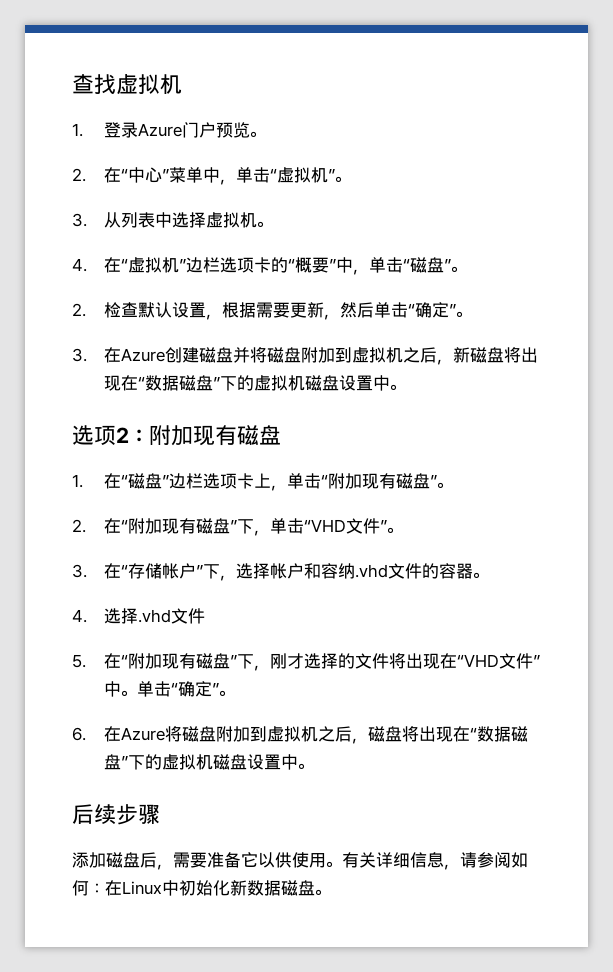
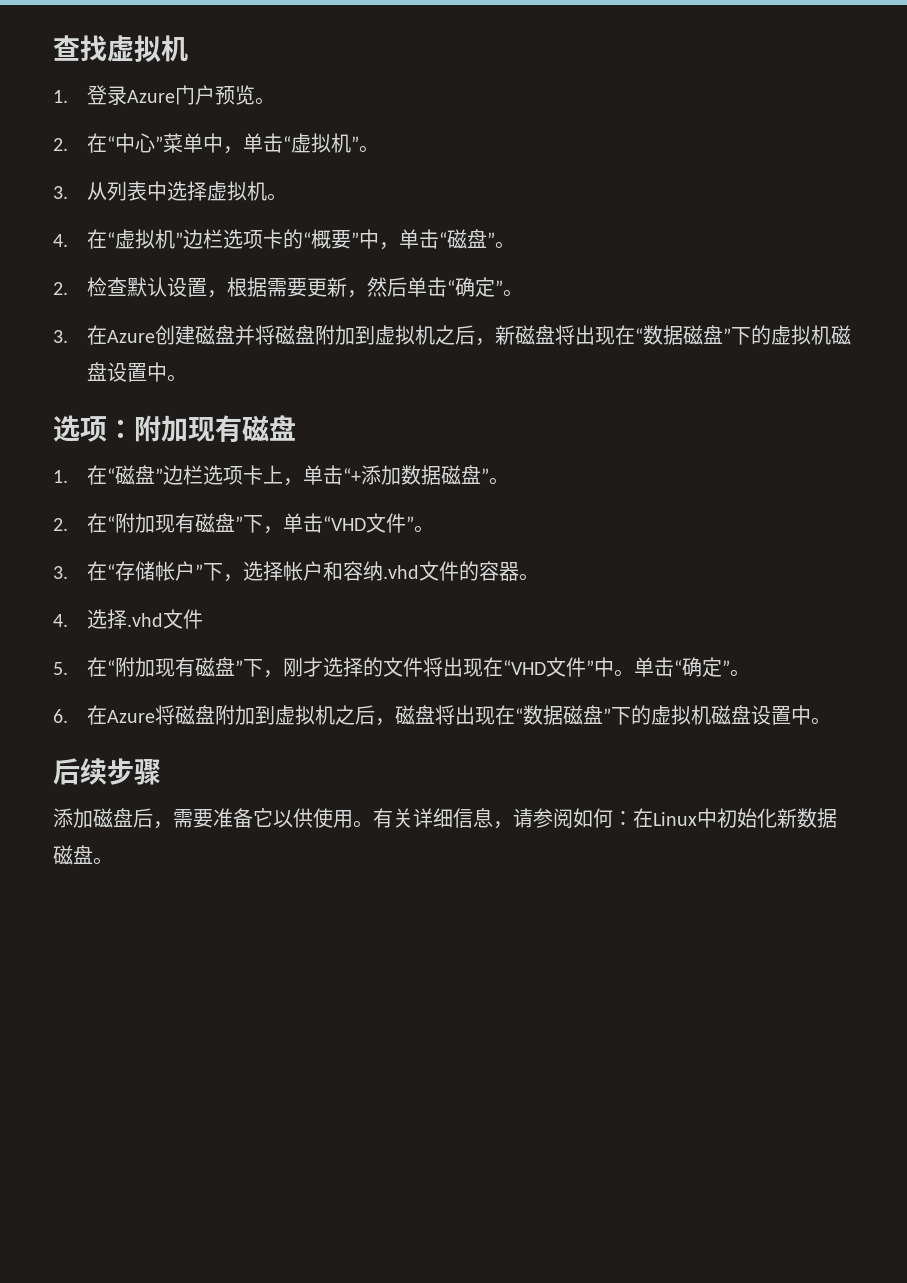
[116,427,129,443] 2 -> (107, 429) none
[321,473,397,489] “附加现有 -> [342,465,441,485] “+添加数据

